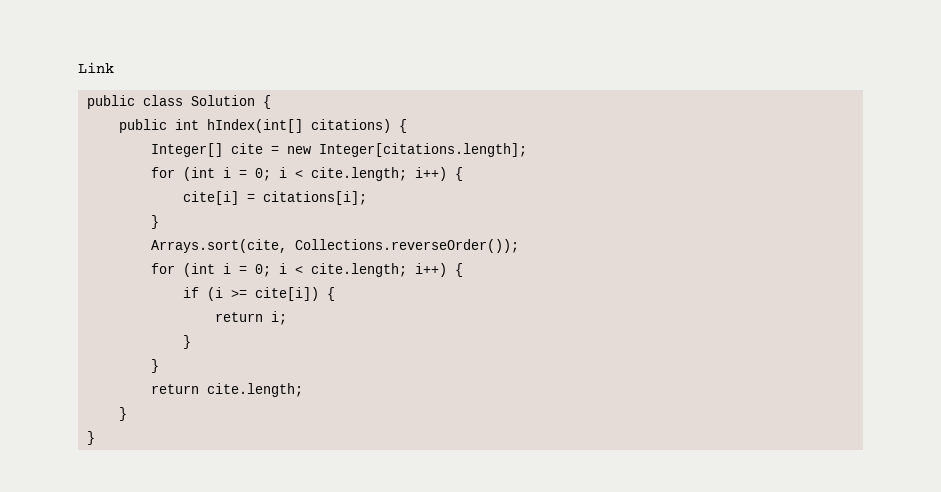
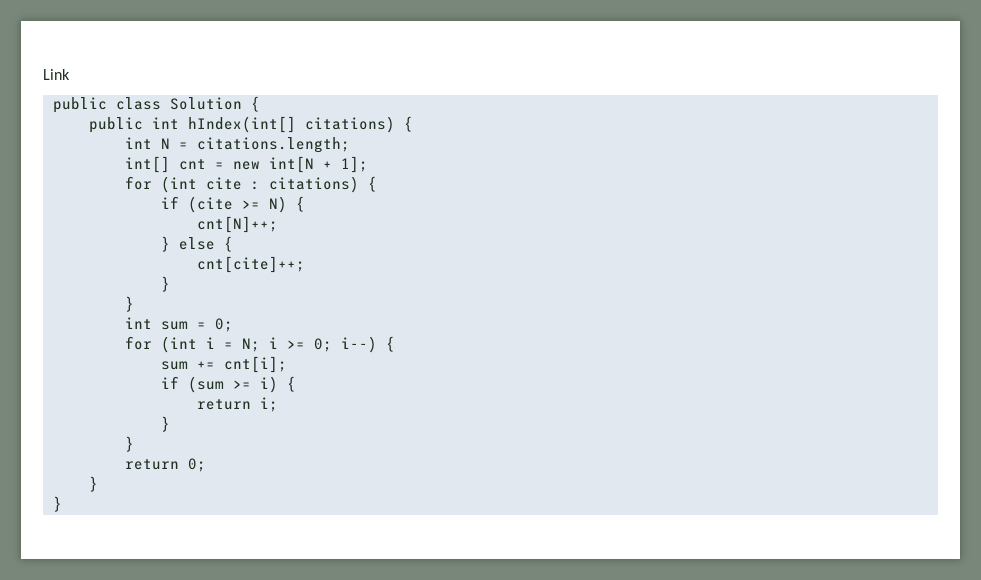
[151,143,528,157] [151,167,464,181] [183,191,368,205] [151,215,160,229] [151,239,520,253] [151,263,464,277] [183,287,320,301] Integer[] cite = new Integer[citations.length]; // for (int i = 0; i < cite.length; i++) { // cite[i] = citations[i]; // } // Arrays.sort(cite, Collections.reverseOrder()); // for (int i = 0; i < cite.length; i++) { // if (i >= cite[i]) -> [124,137,350,153] [124,156,368,173] [124,176,377,193] [160,196,305,213] [196,216,278,233] [160,236,233,252] [196,256,305,273] [160,276,170,292] [124,296,134,312] [124,317,233,332] [124,336,395,353] [160,356,287,373] [160,376,278,393] int N = citations.length; // int[] cnt = new int[N + 1]; // for (int cite : citations) { // if (cite >= N) { // cnt[N]++; // } else { // cnt[cite]++; // } // } // int sum = 0; // for (int i = N; i >= 0; i--) { // sum += cnt[i]; // if (sum >= i)
[207,383,304,397] cite.length; -> [187,458,206,472] 0;

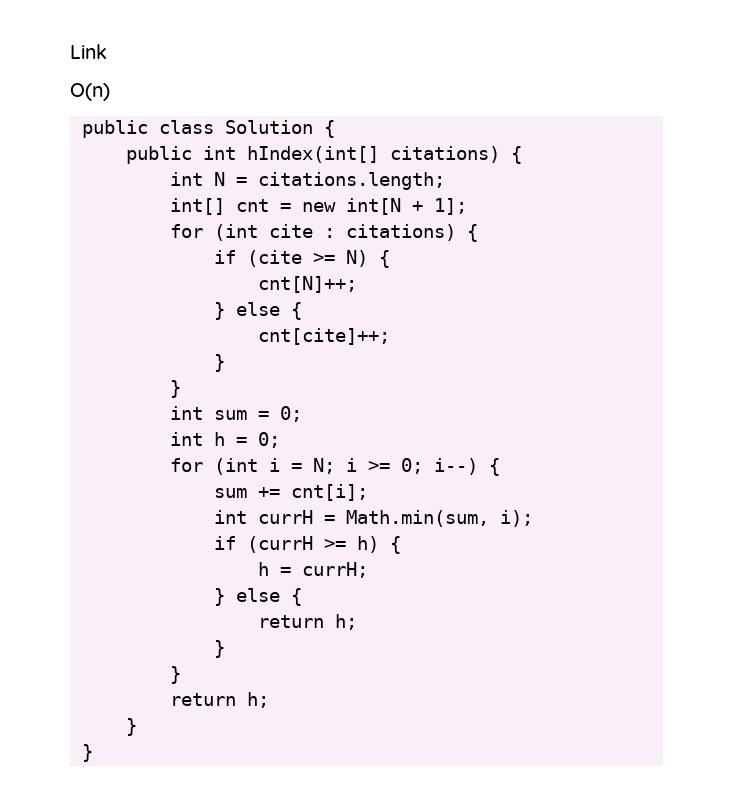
(70, 74) none -> [70,83,110,101] // O(n)
(233, 325) none -> [169,432,280,448] // int h = 0;
[160,376,278,393] if (sum >= i) -> [213,510,533,527] [213,536,401,554] [257,562,368,578] [213,588,280,606] int currH = Math.min(sum, i); // if (currH >= h) { // h = currH; // } else
[259,397,278,412] i; -> [334,614,357,630] h;
[187,458,206,472] 0; -> [246,692,269,708] h;

